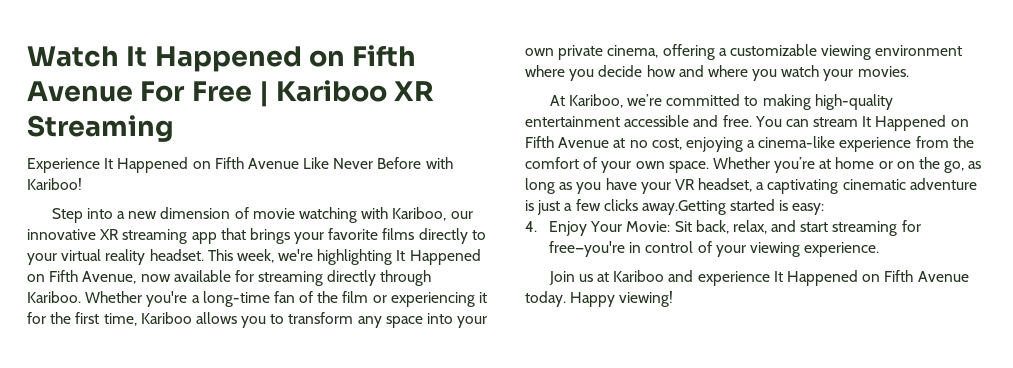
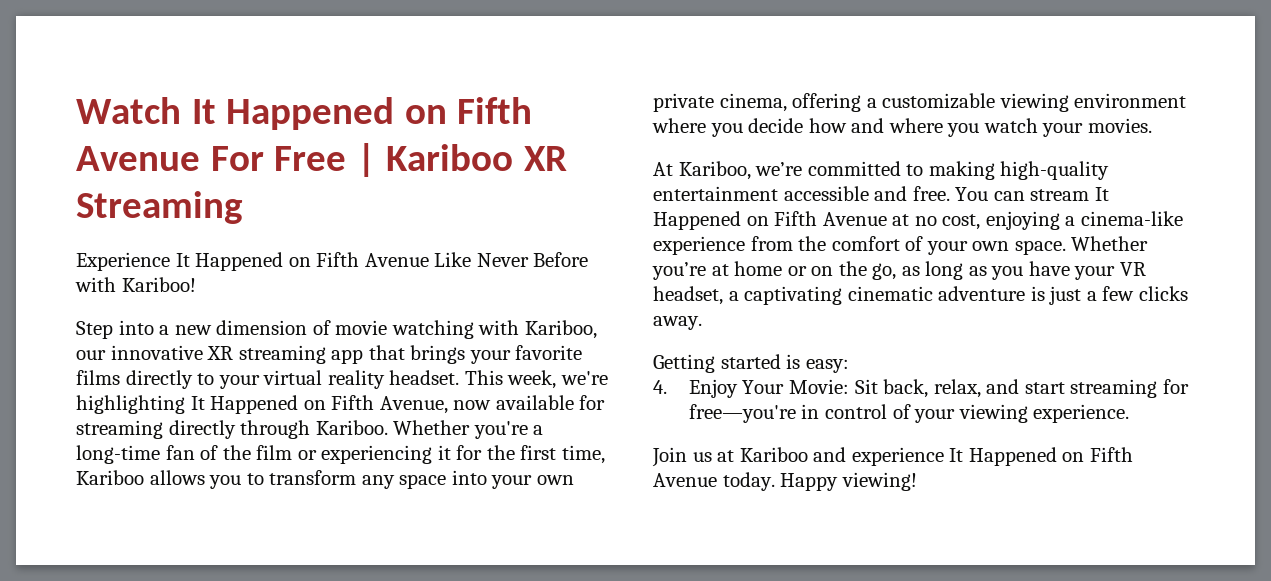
[641,200,726,215] away.Getting -> [653,316,702,330] [653,354,715,373] away. // Getting

